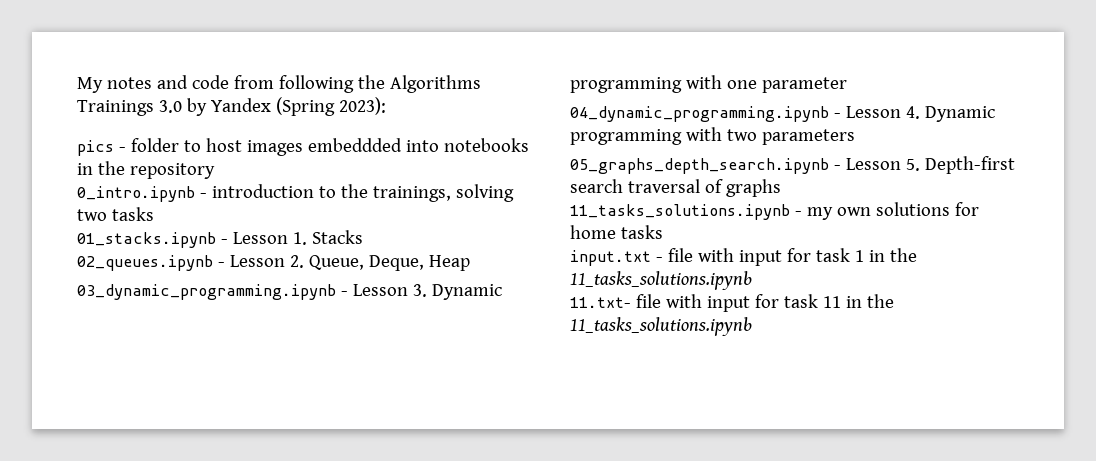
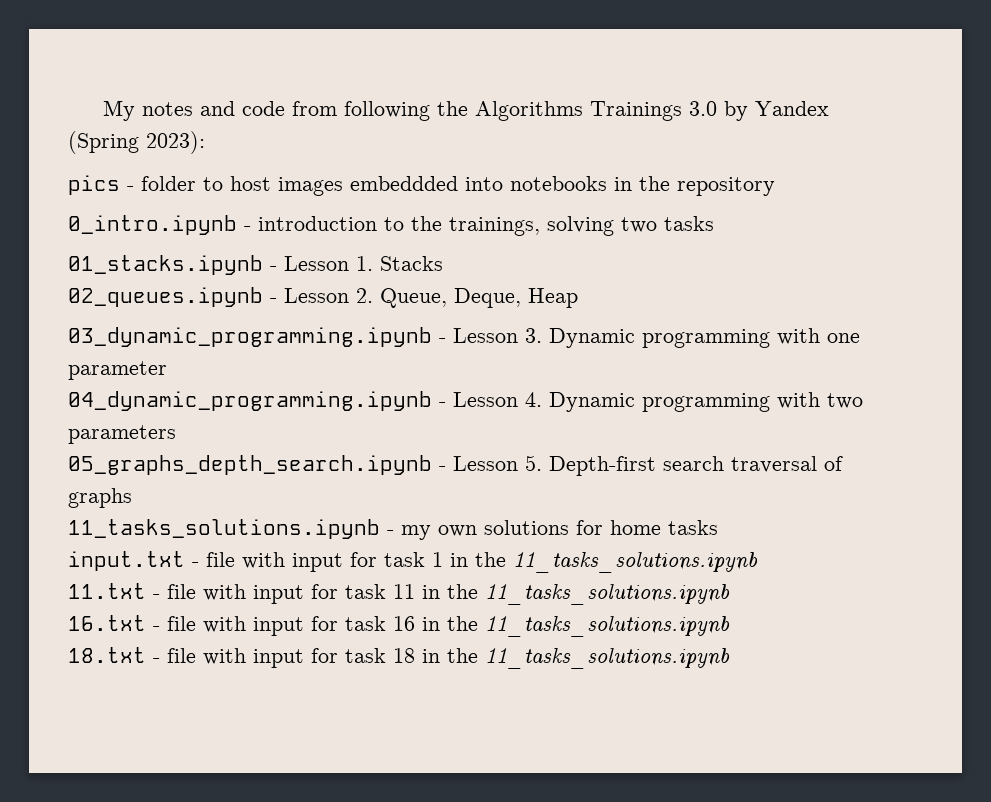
[570,297,631,308] 11.txt- -> [68,583,160,599] 11.txt -
(752, 326) none -> [68,615,730,637] [68,647,730,669] // 16.txt - file with input for task 16 in the 11_tasks_solutions.ipynb // 18.txt - file with input for task 18 in the 11_tasks_solutions.ipynb

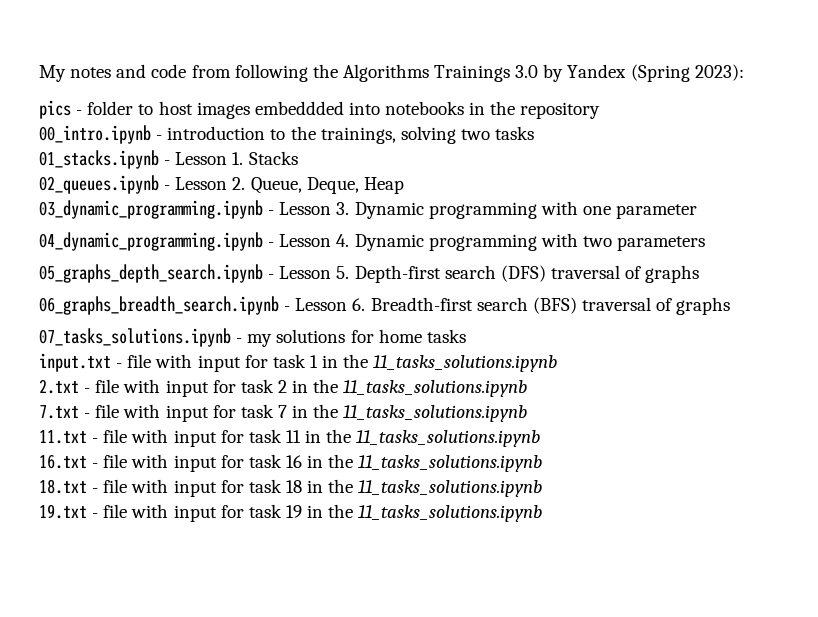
[68,215,237,235] 0_intro.ipynb -> [39,125,151,144] 00_intro.ipynb
[731,456,843,473] [68,488,132,508] [68,519,380,539] traversal of graphs // 11_tasks_solutions.ipynb -> [500,265,700,283] [39,296,731,315] [39,328,231,347] (DFS) traversal of graphs // 06_graphs_breadth_search.ipynb - Lesson 6. Breadth-first search (BFS) traversal of graphs // 07_tasks_solutions.ipynb
[438,525,477,537] own -> (273, 340) none
(758, 562) none -> [39,379,528,397] [39,404,528,422] // 2.txt - file with input for task 2 in the 11_tasks_solutions.ipynb // 7.txt - file with input for task 7 in the 11_tasks_solutions.ipynb
(730, 658) none -> [39,504,543,522] // 19.txt - file with input for task 19 in the 11_tasks_solutions.ipynb

